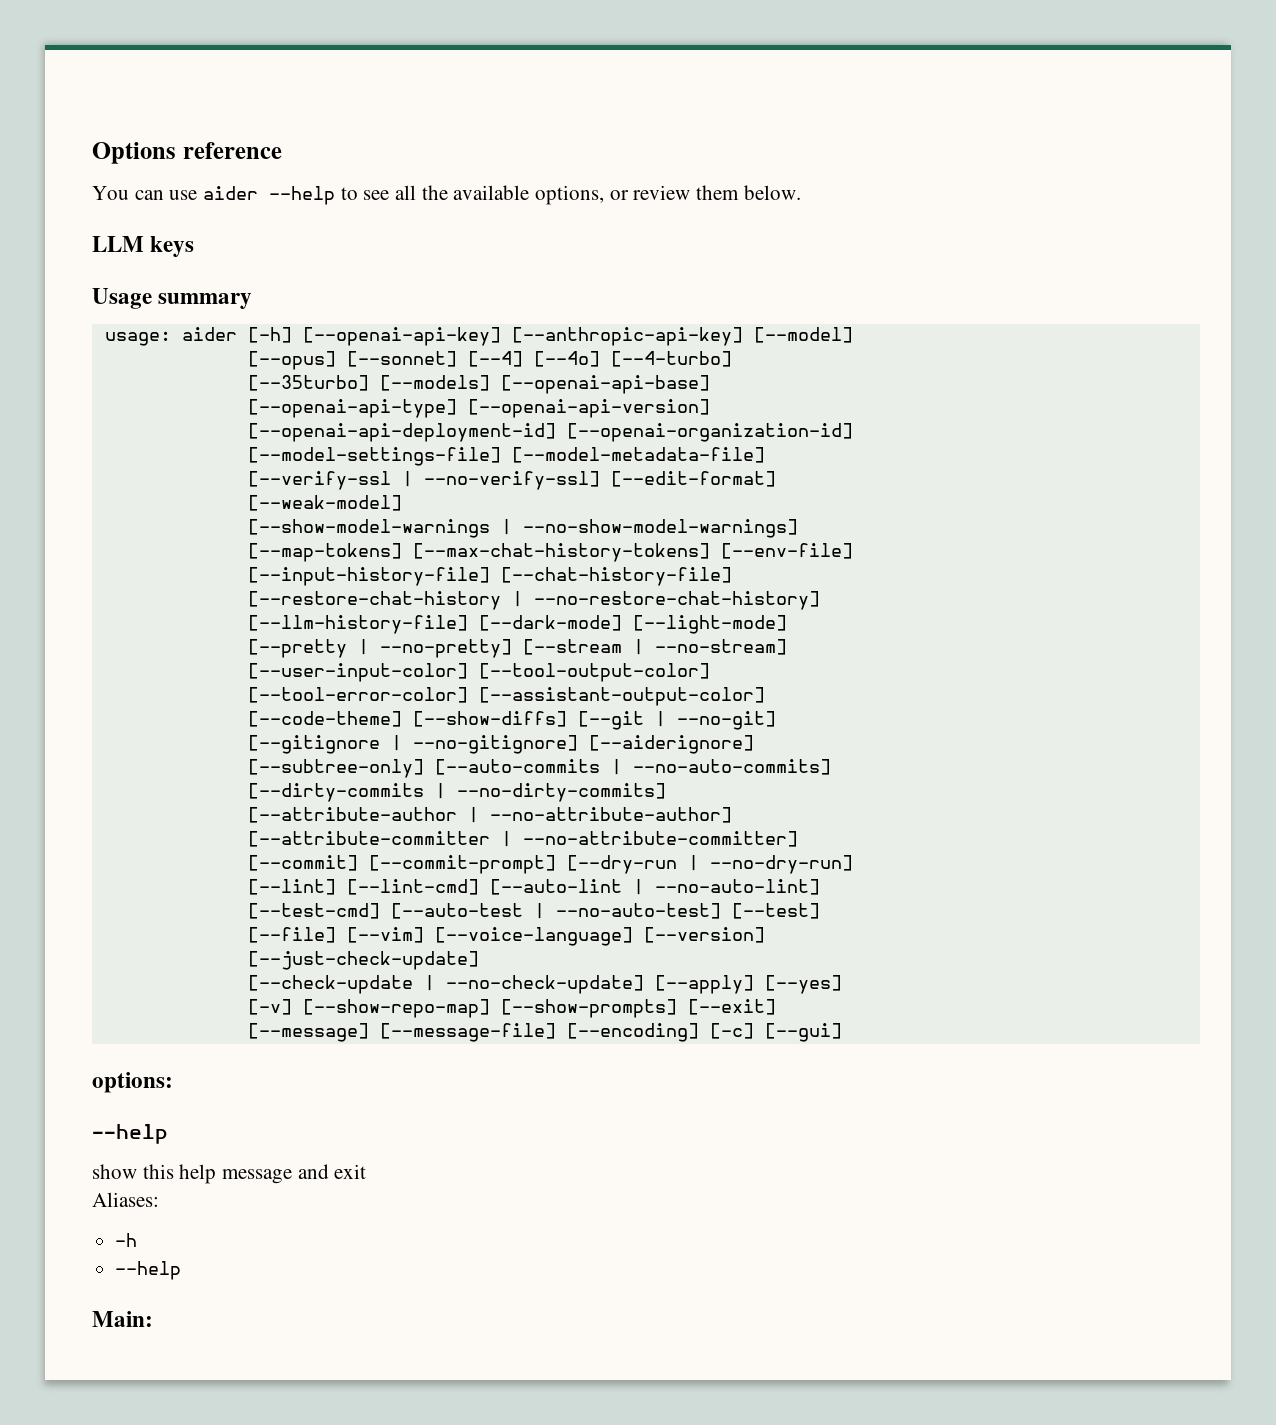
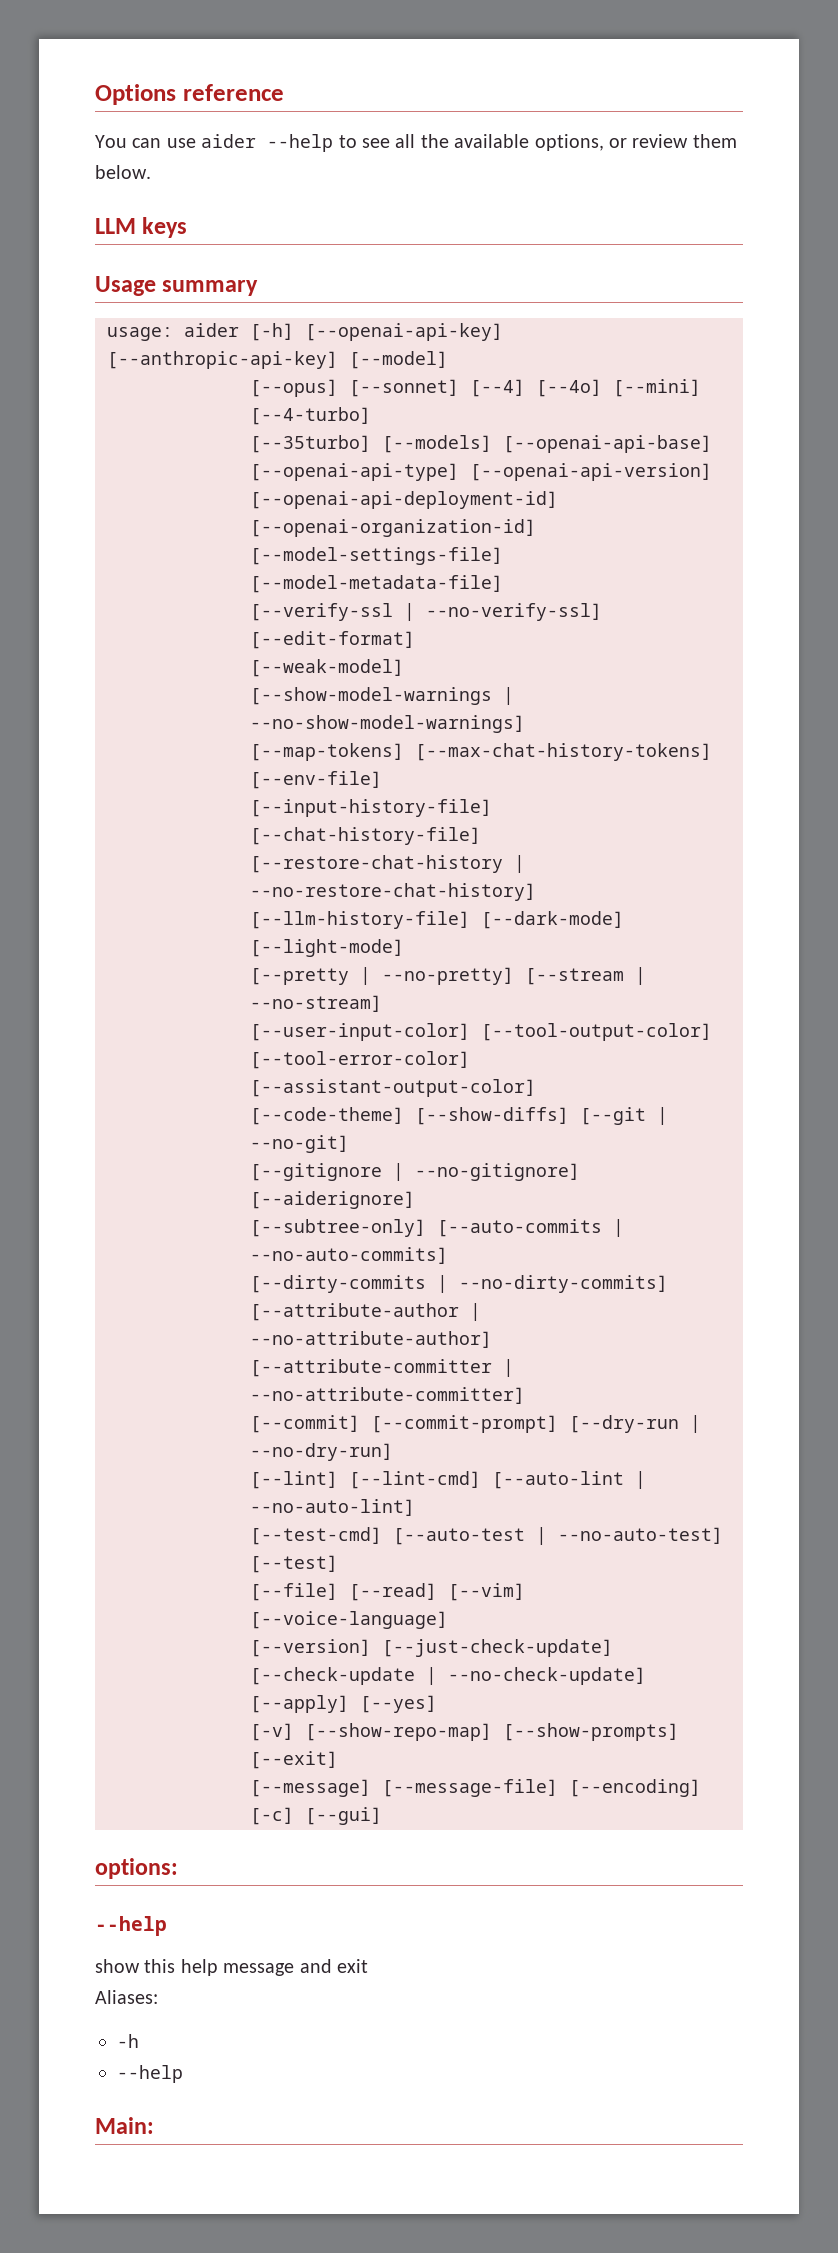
(600, 359) none -> [613,379,701,397] [--mini]
(336, 935) none -> [349,1583,437,1601] [--read]
(633, 936) none -> (448, 1620) //
(765, 935) // -> (371, 1648) none

